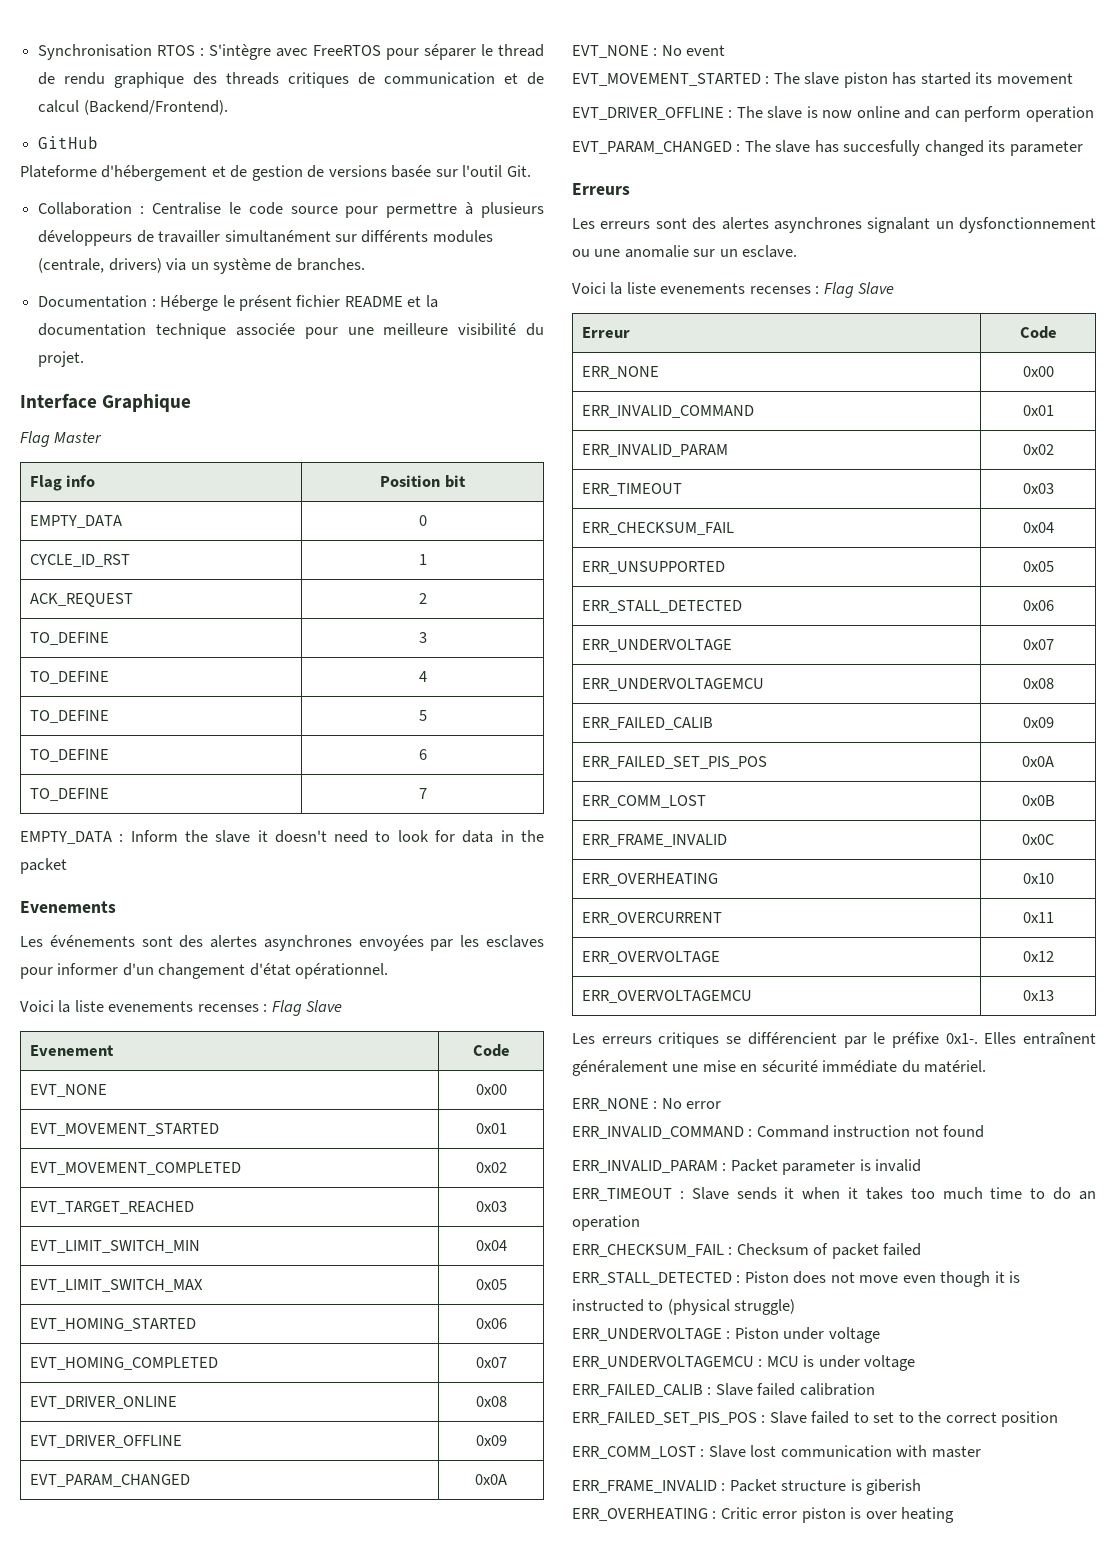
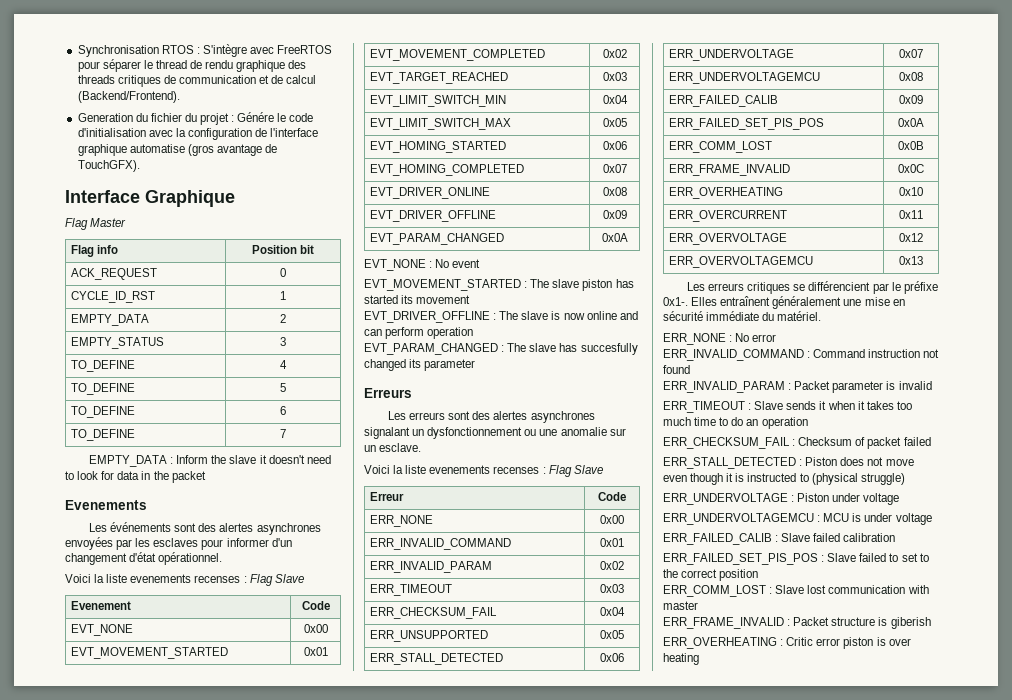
[38,136,99,149] [20,165,531,181] [38,202,544,218] [38,230,493,246] [38,258,365,274] [38,295,438,311] [38,323,544,339] [38,351,85,367] GitHub // Plateforme d'hébergement et de gestion de versions basée sur l'outil Git. // Collaboration : Centralise le code source pour permettre à plusieurs développeurs de travailler simultanément sur différents modules (centrale, drivers) via un système de branches. // Documentation : Héberge le présent fichier README et la documentation technique associée pour une meilleure visibilité du projet. -> [77,112,314,125] [77,128,319,140] [77,144,278,156] [77,160,140,172] Generation du fichier du projet : Génére le code d'initialisation avec la configuration de l'interface graphique automatise (gros avantage de TouchGFX).
[30,515,123,528] EMPTY_DATA -> [71,268,158,280] ACK_REQUEST
[30,593,134,607] ACK_REQUEST -> [71,314,150,326] EMPTY_DATA
[30,632,110,645] TO_DEFINE -> [71,337,165,349] EMPTY_STATUS

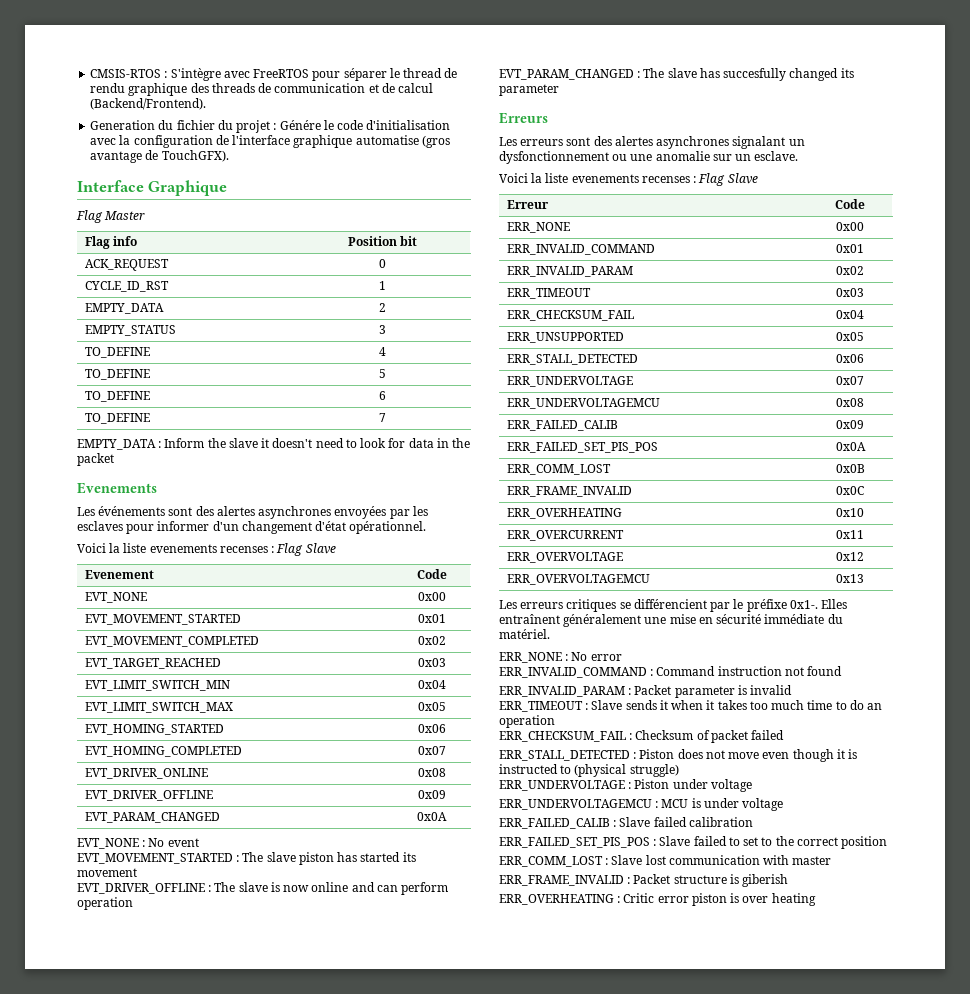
[77,45,194,57] Synchronisation RTOS -> [90,69,162,78] CMSIS-RTOS
[117,75,161,87] critiques -> (255, 88) none

